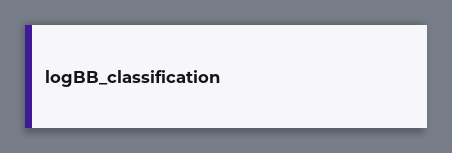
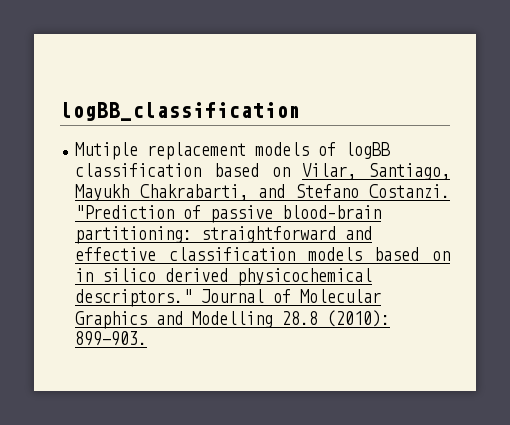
(220, 78) none -> [75,142,391,160] [75,163,450,180] [75,184,450,201] [75,205,382,223] [75,226,373,244] [75,247,450,261] [75,268,373,286] [75,289,382,307] [75,310,391,329] [75,331,148,346] // Mutiple replacement models of logBB classification based on Vilar, Santiago, Mayukh Chakrabarti, and Stefano Costanzi. "Prediction of passive blood–brain partitioning: straightforward and effective classification models based on in silico derived physicochemical descriptors." Journal of Molecular Graphics and Modelling 28.8 (2010): 899-903.

